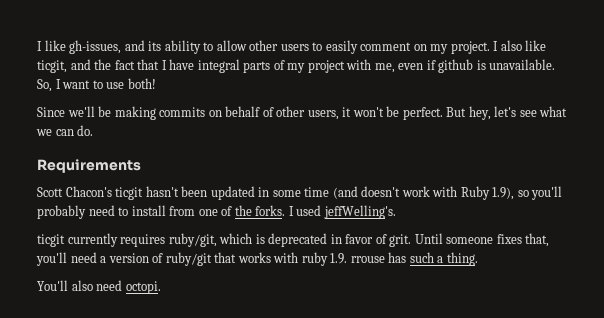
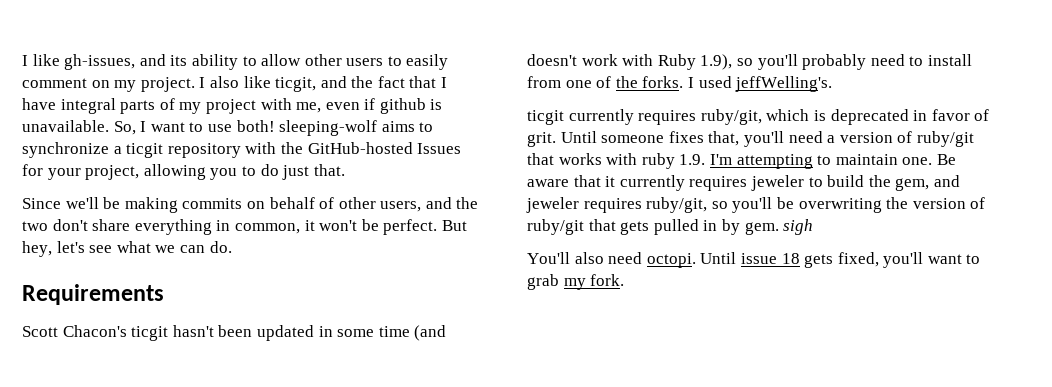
(156, 83) none -> [279,120,434,136] [22,142,462,158] [22,164,345,180] sleeping-wolf aims to synchronize a ticgit repository with the GitHub-hosted Issues for your project, allowing you to do just that.
(339, 115) none -> [425,197,479,209] [22,219,300,235] and the two don't share everything in common,
[350,252,478,266] [37,280,161,294] rrouse has such a thing. // You'll also need octopi. -> [709,154,956,169] [527,175,960,191] [526,197,986,213] [527,219,814,235] [527,252,981,268] [527,274,625,290] I'm attempting to maintain one. Be aware that it currently requires jeweler to build the gem, and jeweler requires ruby/git, so you'll be overwriting the version of ruby/git that gets pulled in by gem. sigh // You'll also need octopi. Until issue 18 gets fixed, you'll want to grab my fork.

